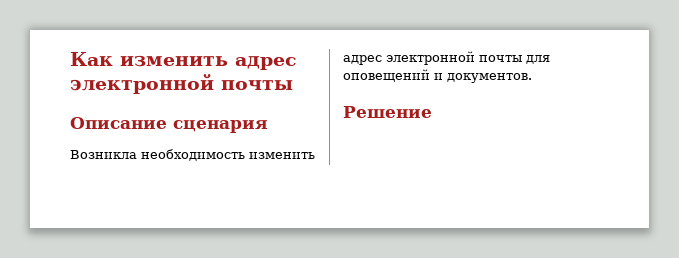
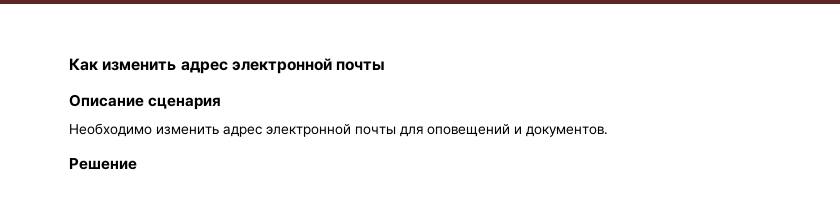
[70,149,245,161] Возникла необходимость -> [69,123,152,137] Необходимо

